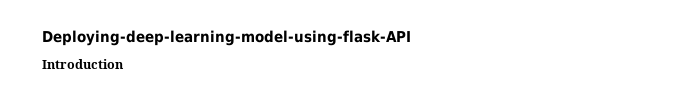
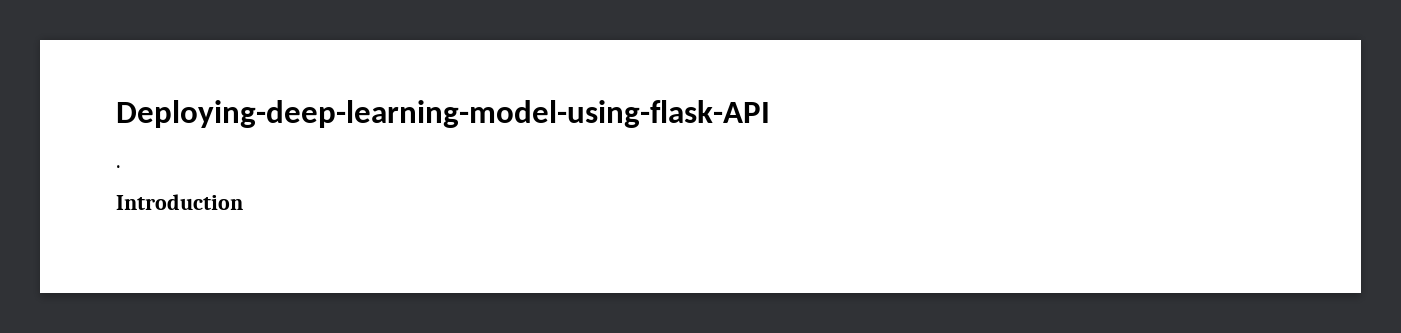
(411, 38) none -> [116,165,121,168] // .

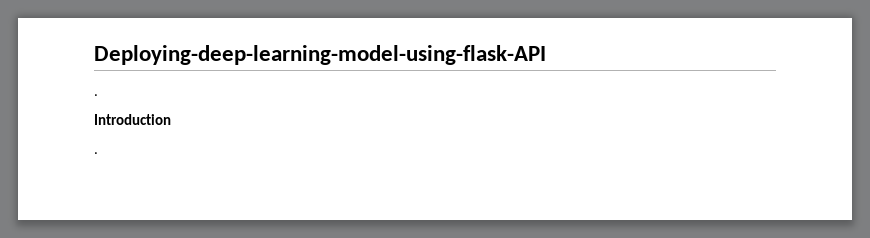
(243, 202) none -> [94,152,98,154] // .

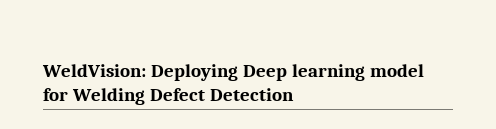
[94,45,546,65] [94,94,98,96] [94,114,171,125] [94,152,98,154] Deploying-deep-learning-model-using-flask-API // . // Introduction // . -> [42,64,424,81] [43,88,294,105] WeldVision: Deploying Deep learning model for Welding Defect Detection

